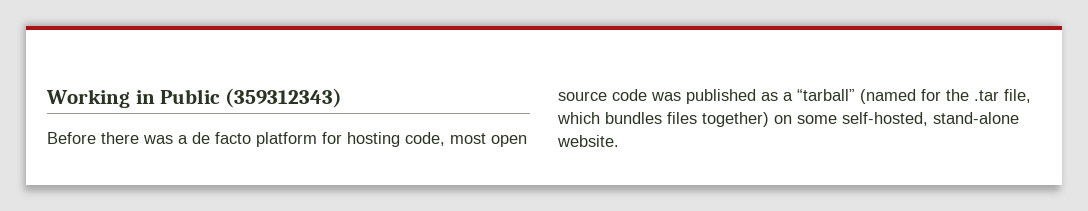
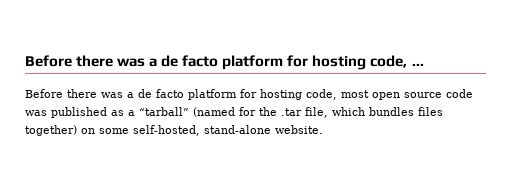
[46,88,342,108] Working in Public (359312343) -> [25,55,424,70] Before there was a de facto platform for hosting code, ...

